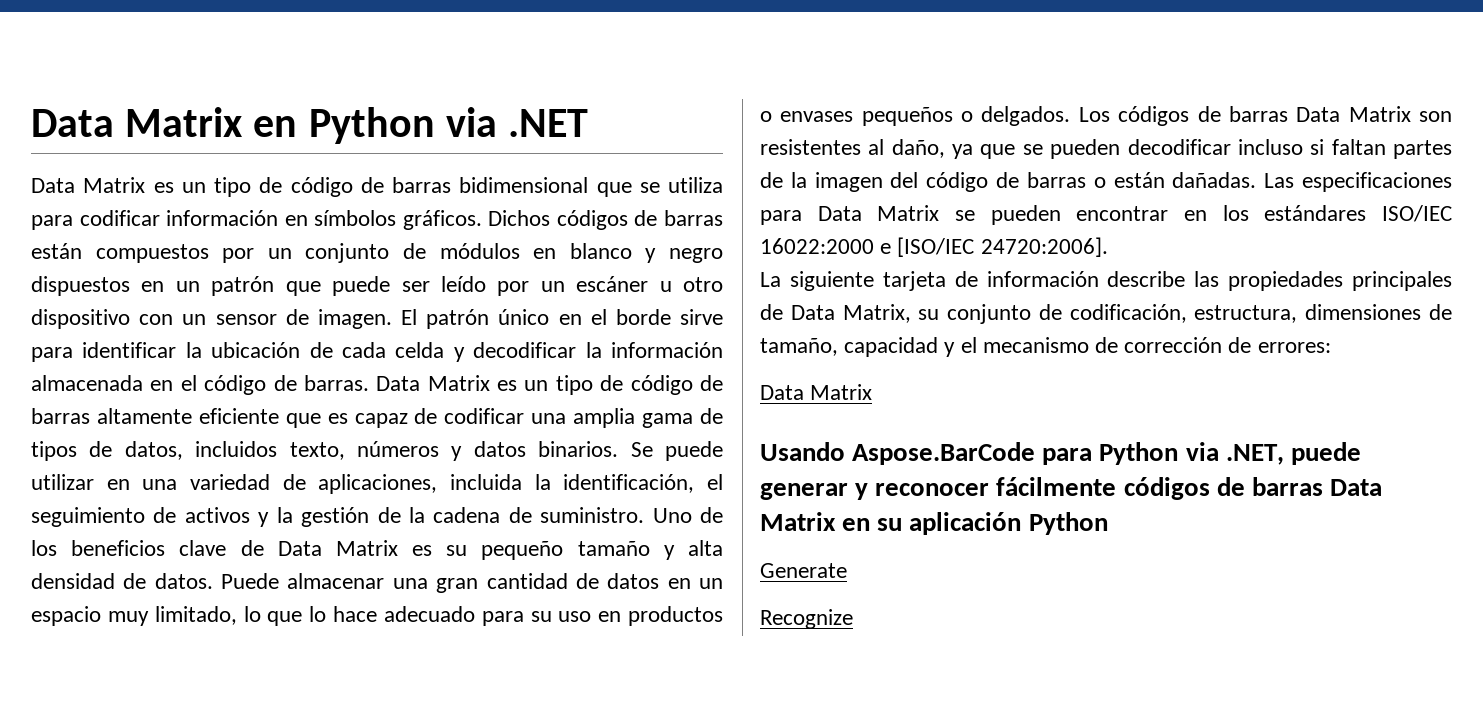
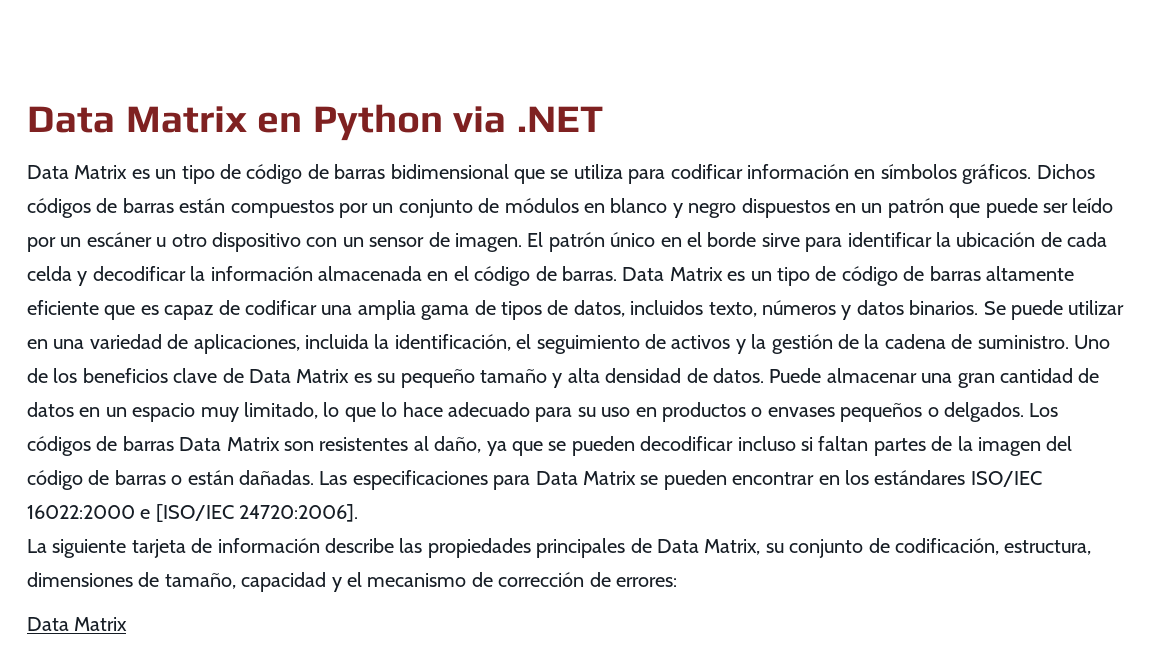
[760,442,1361,465] [760,477,1383,500] [760,512,1108,535] [760,563,847,578] [760,609,853,629] // Usando Aspose.BarCode para Python via .NET, puede generar y reconocer fácilmente códigos de barras Data Matrix en su aplicación Python // Generate // Recognize -> (128, 624) none

